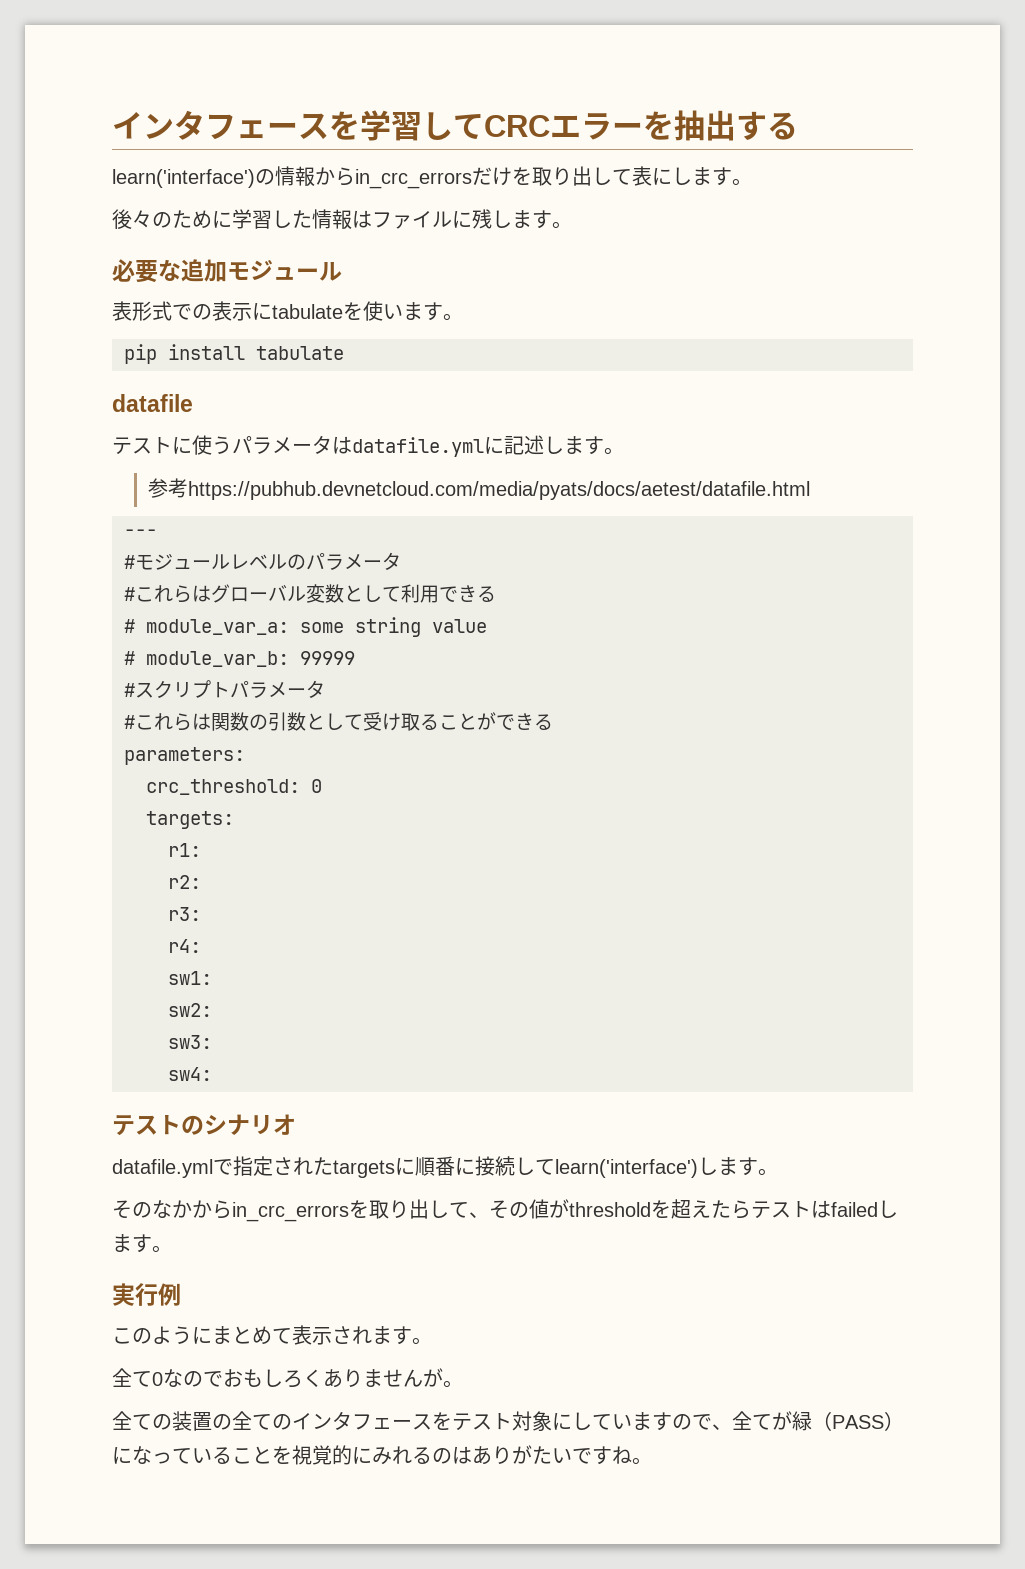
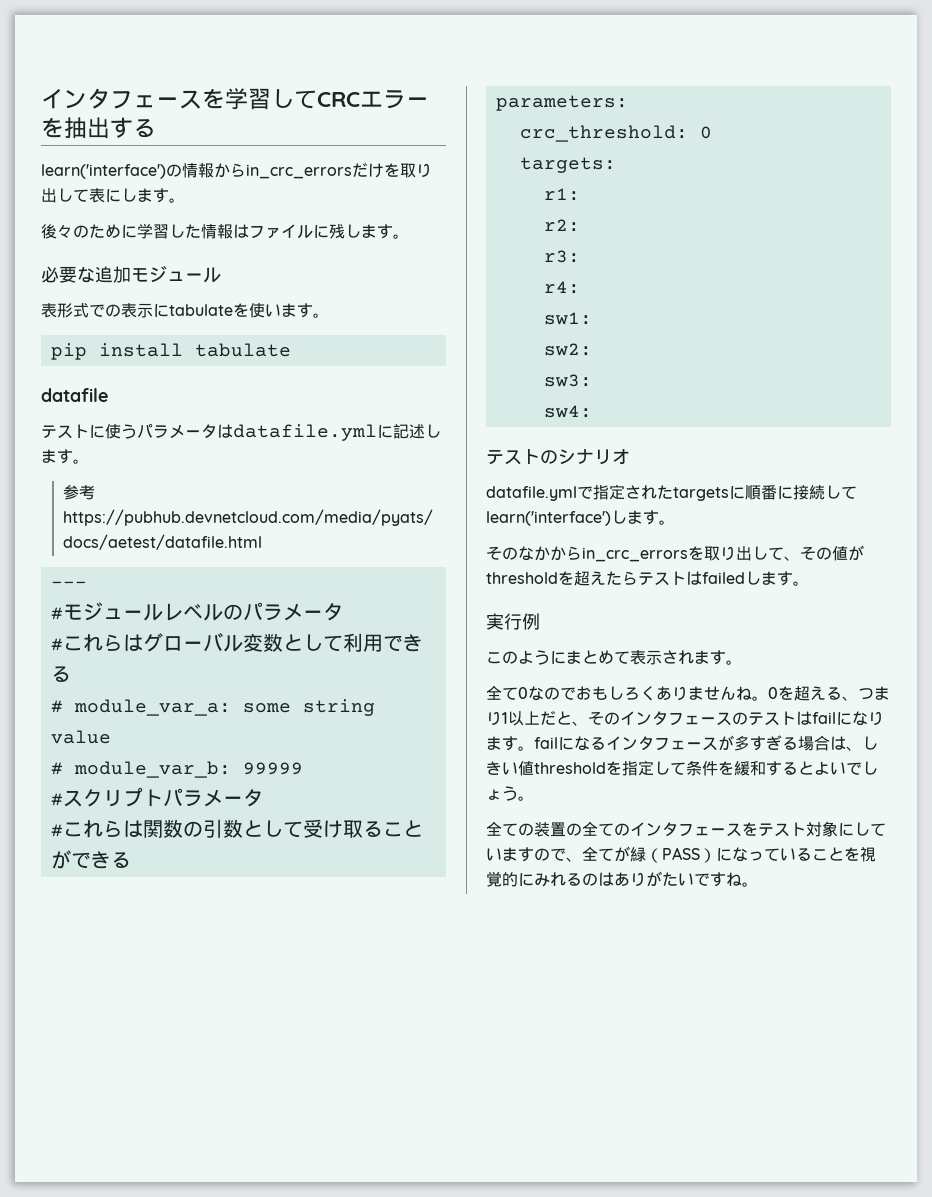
[423,1368,443,1387] が -> [736,686,890,701] [486,711,884,726] [486,735,878,751] [486,760,878,776] [486,786,518,801] ね。0を超える、つまり1以上だと、そのインタフェースのテストはfailになります。failになるインタフェースが多すぎる場合は、しきい値thresholdを指定して条件を緩和するとよいでしょう

